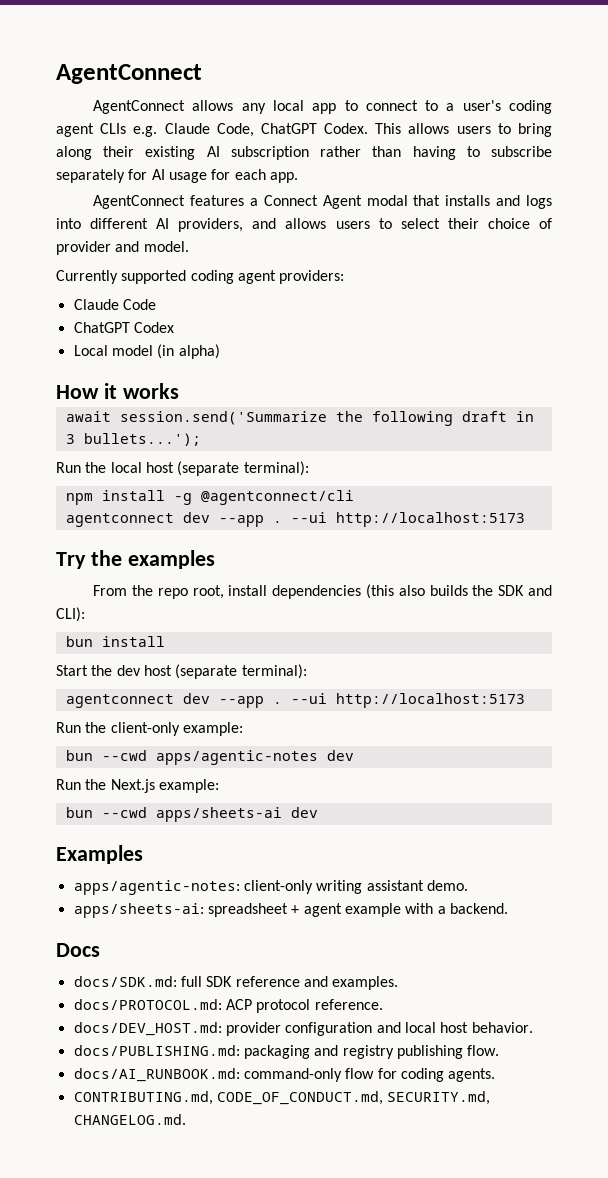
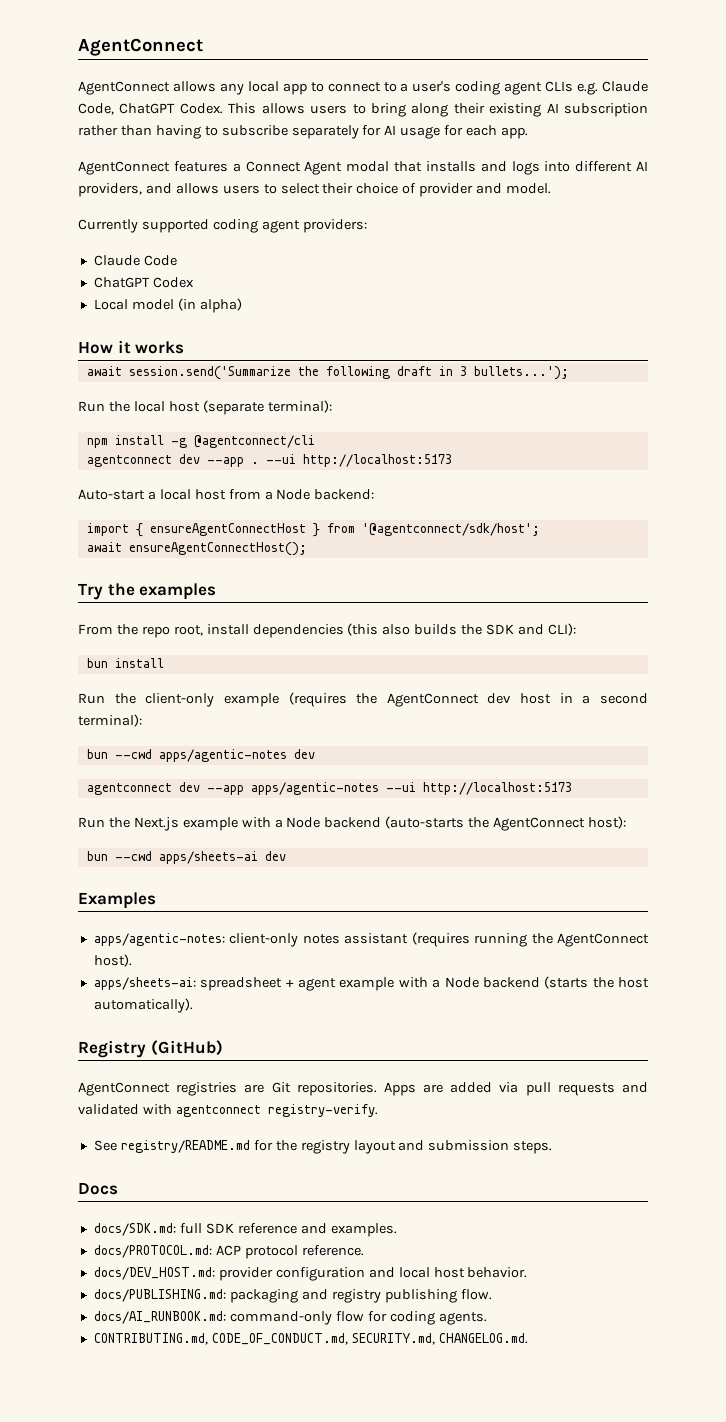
(525, 519) none -> [78,489,375,500] [86,523,540,537] [86,542,307,556] // Auto-start a local host from a Node backend: // import { ensureAgentConnectHost } from '@agentconnect/sdk/host'; // await ensureAgentConnectHost();
[56,664,307,679] [65,693,525,708] [56,722,243,736] [65,750,354,765] [56,779,219,793] Start the dev host (separate terminal): // agentconnect dev --app . --ui http://localhost:5173 // Run the client-only example: // bun --cwd apps/agentic-notes dev // Run the Next.js example: -> [78,692,648,707] [78,714,142,727] [86,749,315,762] [86,782,572,795] [78,816,627,831] Run the client-only example (requires the AgentConnect dev host in a second terminal): // bun --cwd apps/agentic-notes dev // agentconnect dev --app apps/agentic-notes --ui http://localhost:5173 // Run the Next.js example with a Node backend (auto-starts the AgentConnect host):
[316,880,468,894] writing assistant demo. -> [302,932,650,947] [93,954,132,967] notes assistant (requires running the AgentConnect host).
[449,903,508,914] backend. -> [444,976,649,989] [93,998,193,1013] [78,1040,223,1058] [78,1082,648,1096] [78,1104,378,1117] [93,1140,553,1154] Node backend (starts the host automatically). // Registry (GitHub) // AgentConnect registries are Git repositories. Apps are added via pull requests and validated with agentconnect registry-verify. // See registry/README.md for the registry layout and submission steps.

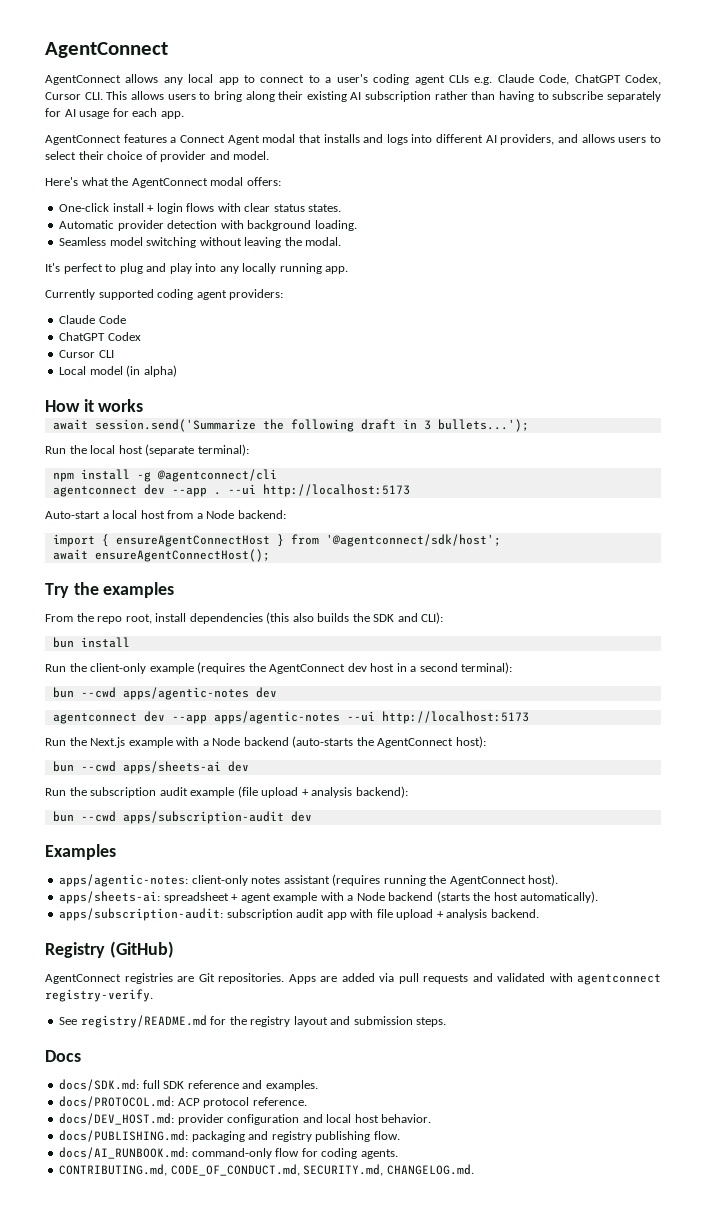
[179,103,223,114] Codex. -> [625,74,662,85] [45,92,103,100] Codex, Cursor CLI.
(552, 188) none -> [45,177,281,188] [59,203,342,214] [59,220,357,231] [59,237,342,248] [45,263,349,274] // Here's what the AgentConnect modal offers: // One-click install + login flows with clear status states. // Automatic provider detection with background loading. // Seamless model switching without leaving the modal. // It's perfect to plug and play into any locally running app.
(194, 282) none -> [59,350,114,358] // Cursor CLI
(286, 856) none -> [45,786,408,798] [52,811,312,824] // Run the subscription audit example (file upload + analysis backend): // bun --cwd apps/subscription-audit dev
(193, 1005) none -> [59,908,539,921] // apps/subscription-audit: subscription audit app with file upload + analysis backend.

